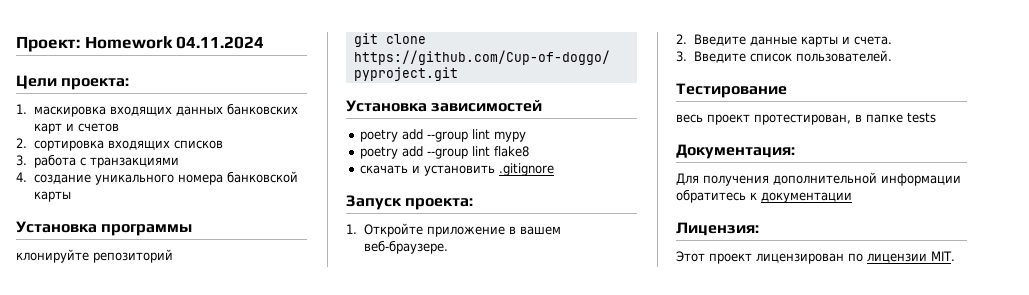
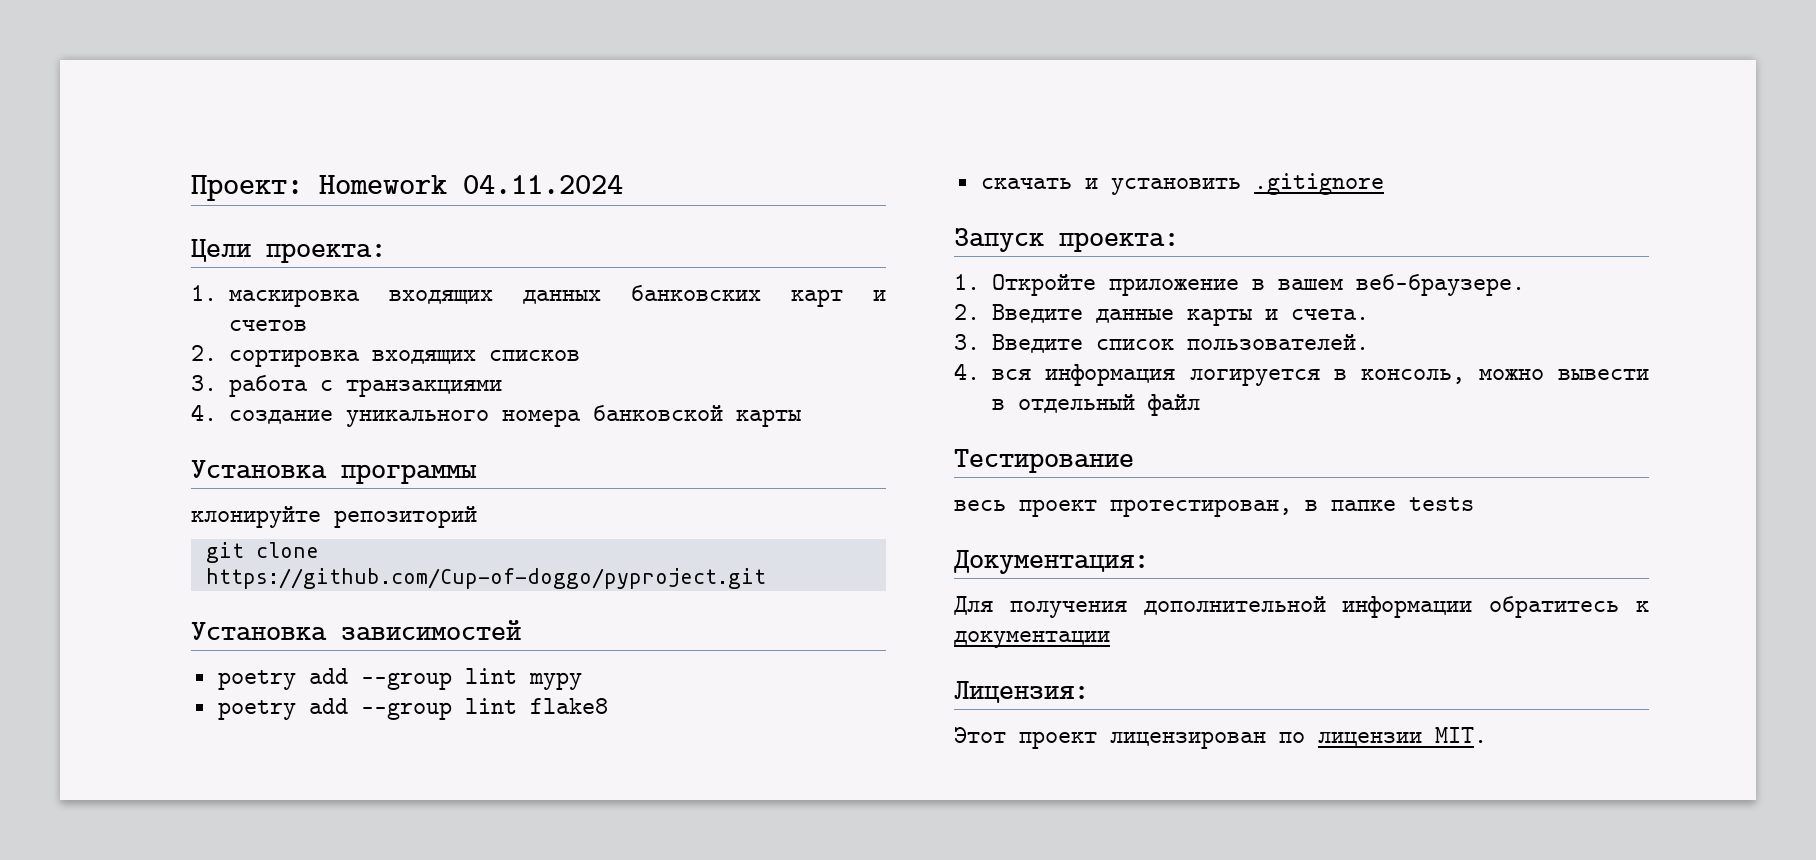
(892, 56) none -> [954,363,1649,386] [992,394,1201,416] // 4. вся информация логируется в консоль, можно вывести в отдельный файл

